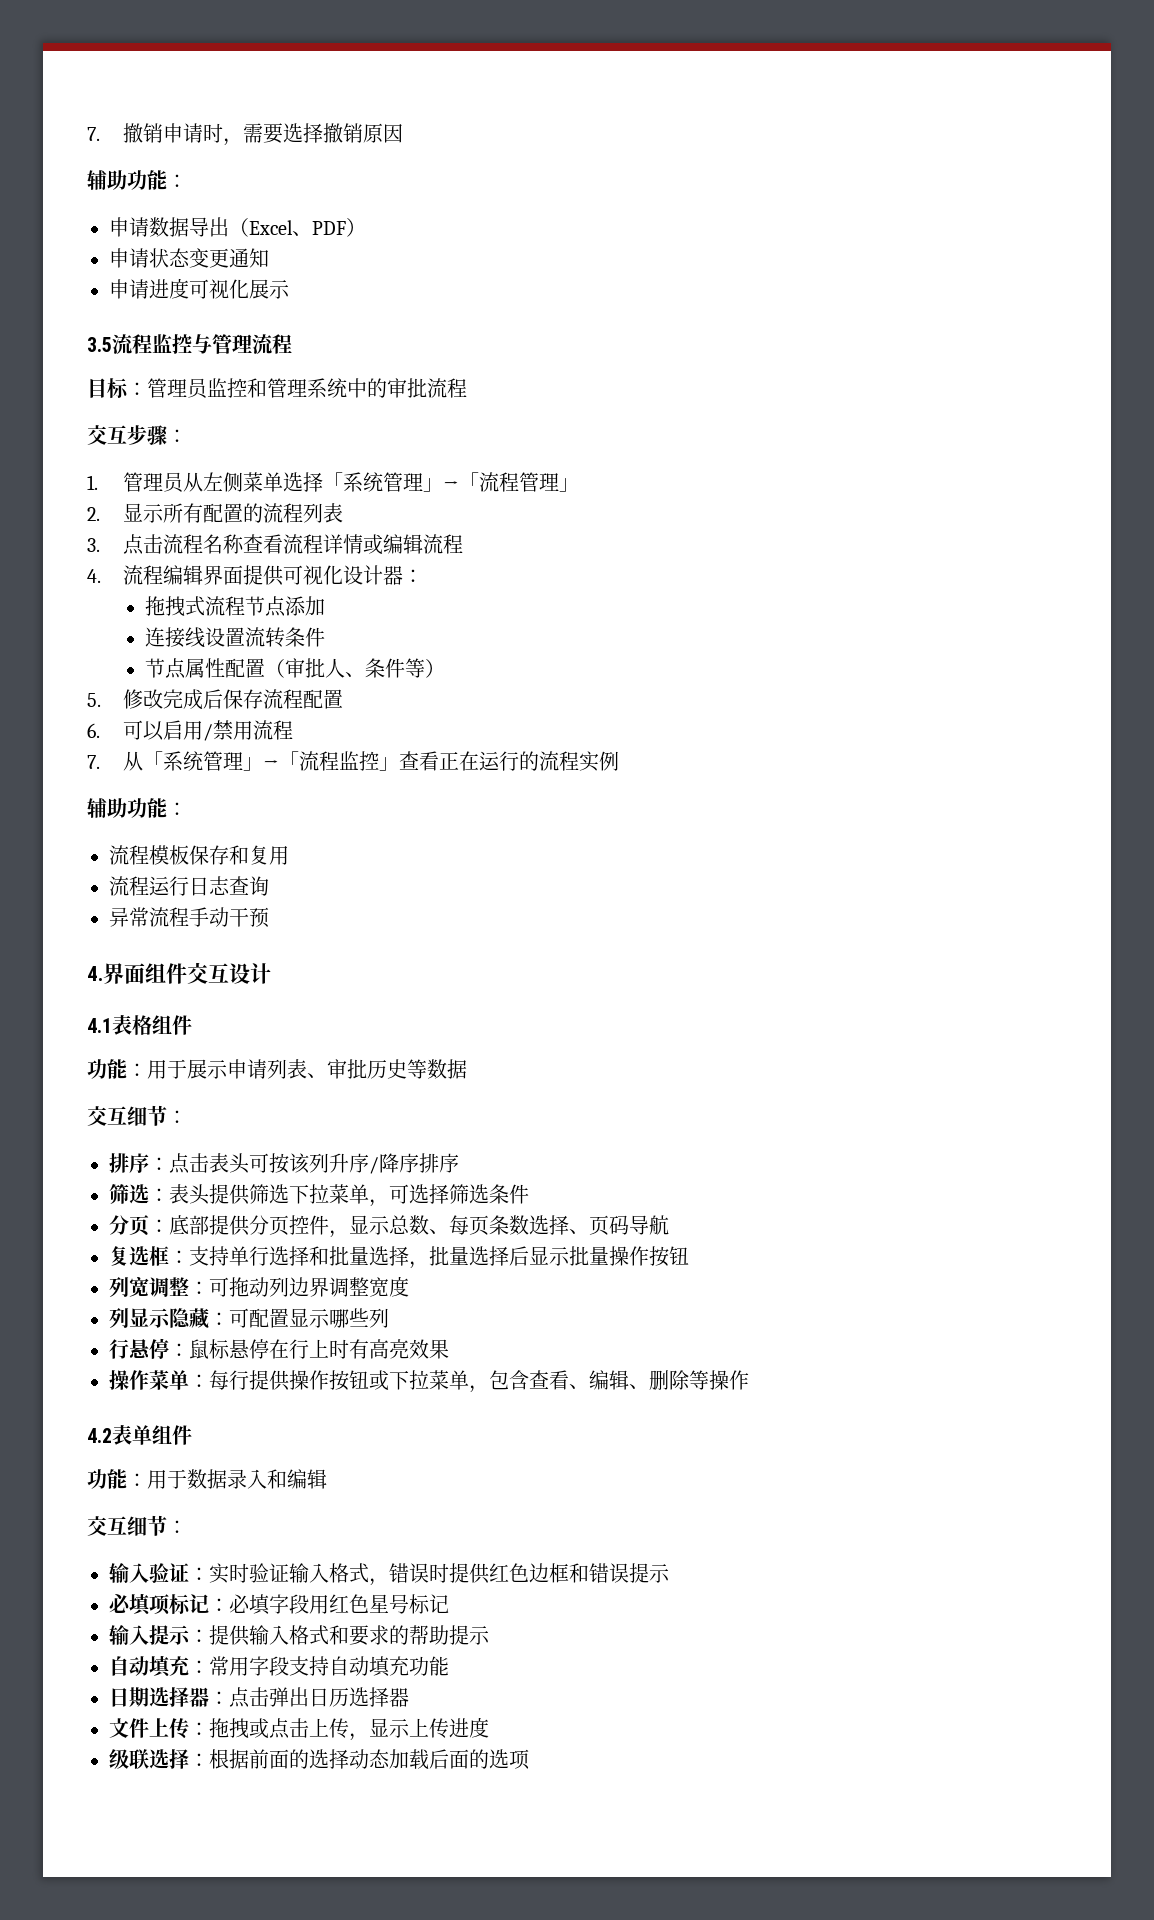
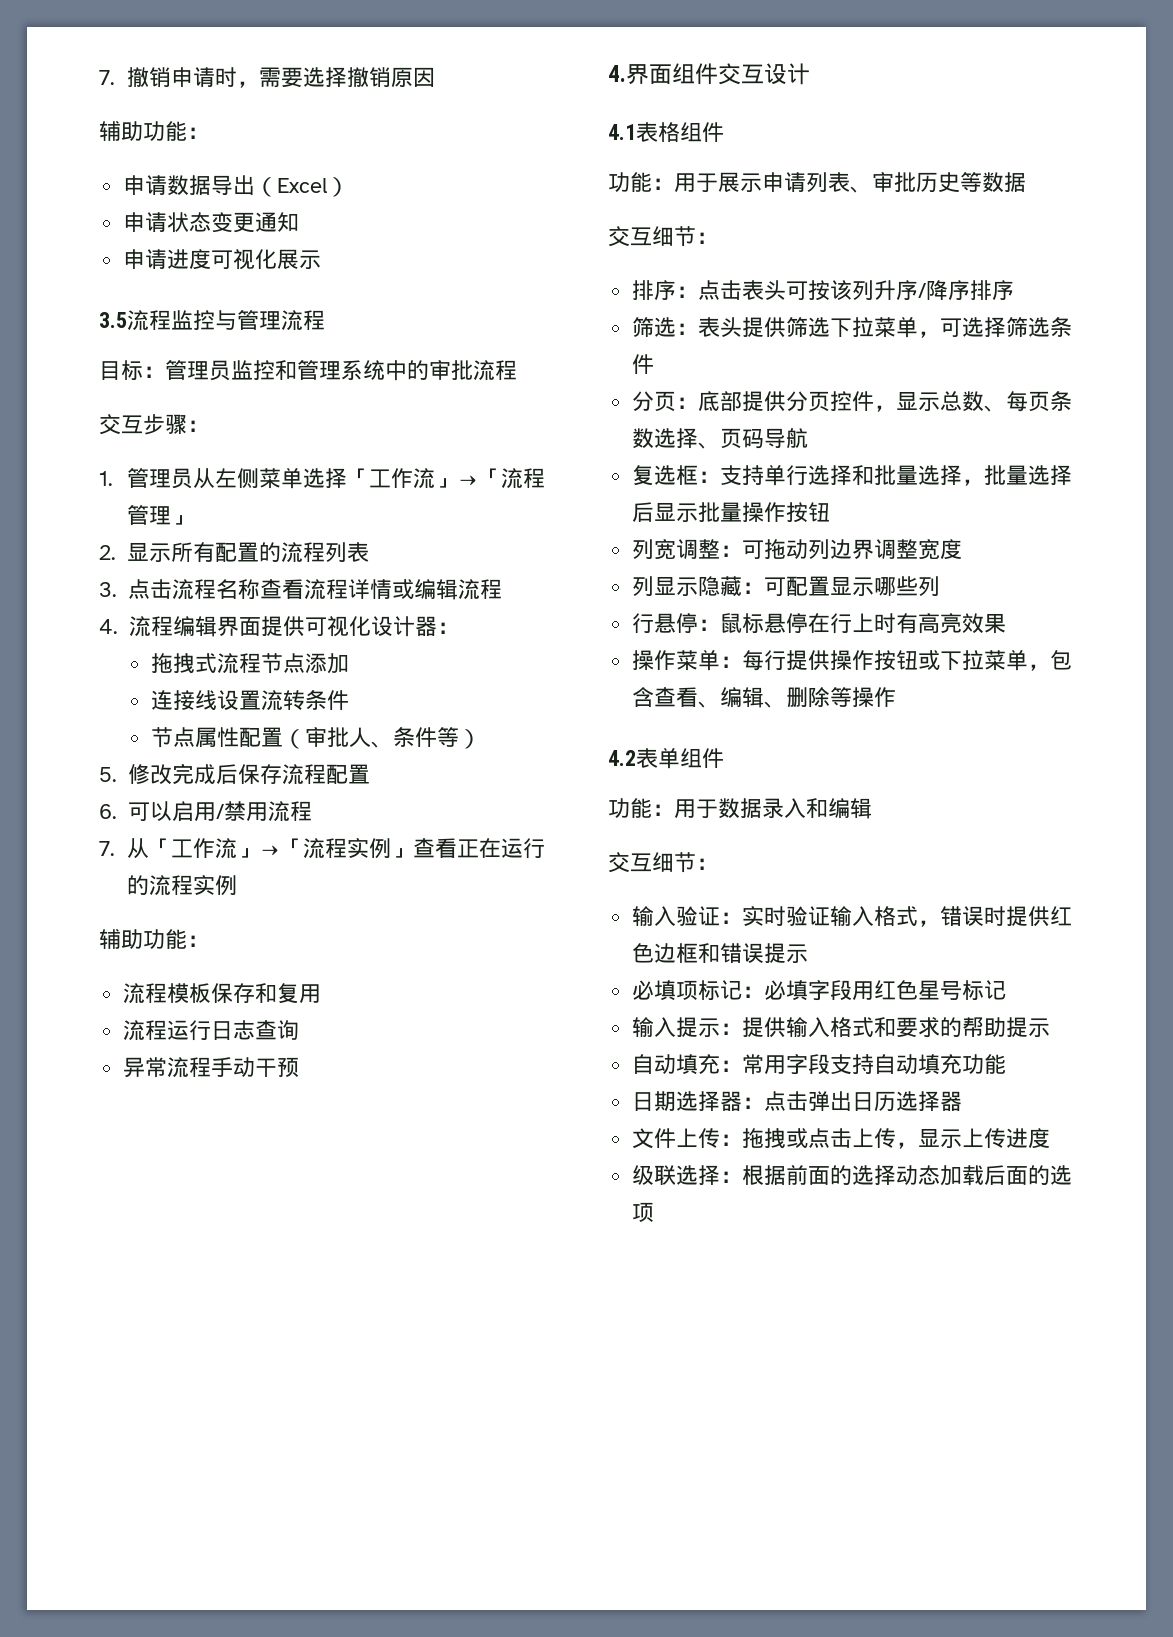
[292,221,346,236] 、PDF -> (328, 185) none
[342,472,423,492] 系统管理 -> [368,468,435,489] 工作流
[162,751,379,771] 系统管理」→「流程监控 -> [170,838,391,859] 工作流」→「流程实例

